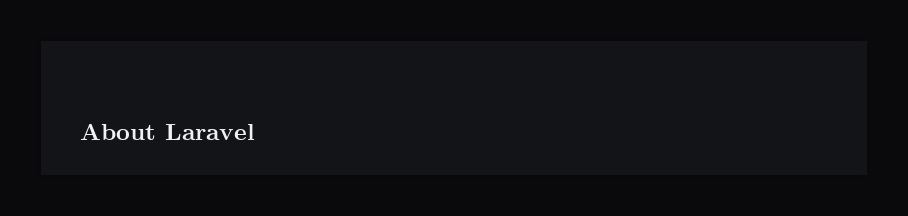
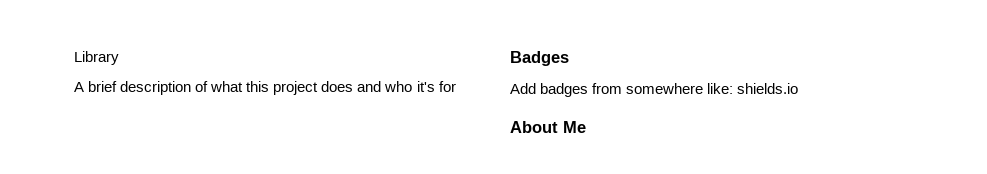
[80,123,255,140] About Laravel -> [74,51,119,65] [74,81,456,95] [510,51,569,66] [510,83,799,97] [510,121,586,133] Library // A brief description of what this project does and who it's for // Badges // Add badges from somewhere like: shields.io // About Me

